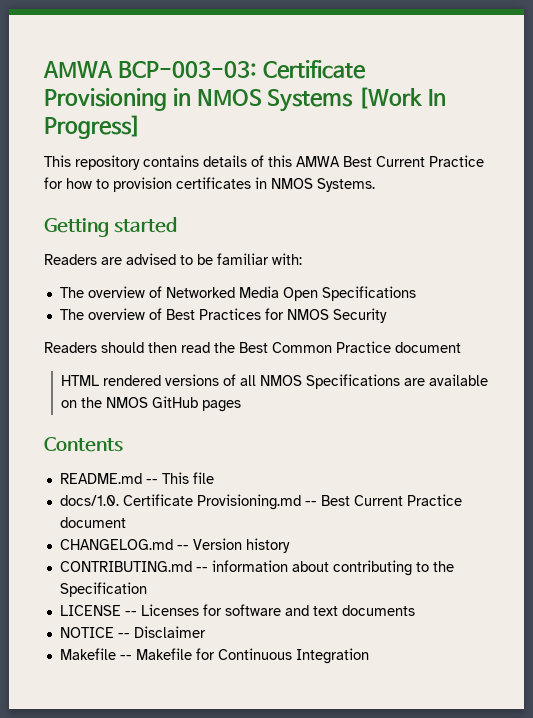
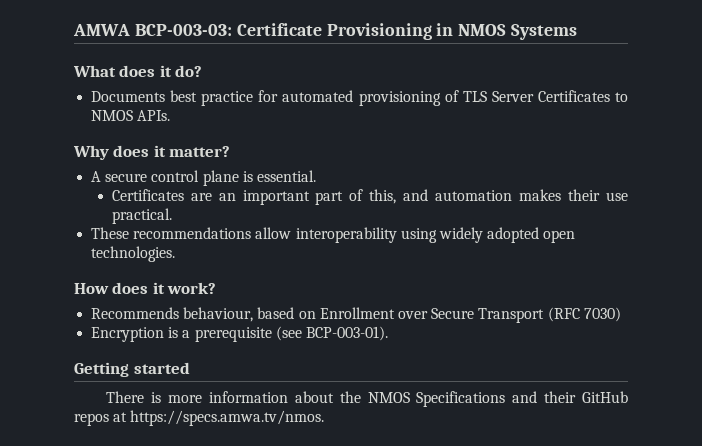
[358,87,446,109] [44,115,141,139] [44,155,484,170] [44,177,375,192] [44,217,177,237] [44,253,302,265] [59,286,416,301] [59,308,387,323] [44,341,461,353] [61,374,489,389] [61,396,242,412] [44,437,123,452] [59,472,214,484] [59,494,462,510] [59,517,126,528] [59,538,290,553] [59,560,454,576] [59,582,147,597] [59,604,415,616] [59,626,206,638] [59,648,369,664] [Work In Progress] // This repository contains details of this AMWA Best Current Practice for how to provision certificates in NMOS Systems. // Getting started // Readers are advised to be familiar with: // The overview of Networked Media Open Specifications // The overview of Best Practices for NMOS Security // Readers should then read the Best Common Practice document // HTML rendered versions of all NMOS Specifications are available on the NMOS GitHub pages // Contents // README.md -- This file // docs/1.0. Certificate Provisioning.md -- Best Current Practice document // CHANGELOG.md -- Version history // CONTRIBUTING.md -- information about contributing to the Specification // LICENSE -- Licenses for software and text documents // NOTICE -- Disclaimer // Makefile -- Makefile for Continuous Integration -> [73,65,203,77] [91,90,629,106] [91,110,171,121] [73,145,231,160] [91,170,316,186] [111,189,629,205] [111,208,172,224] [91,227,576,243] [91,246,176,262] [74,282,217,294] [91,307,621,323] [91,326,388,342] [74,362,190,377] [106,391,628,407] [74,410,325,426] // What does it do? // Documents best practice for automated provisioning of TLS Server Certificates to NMOS APIs. // Why does it matter? // A secure control plane is essential. // Certificates are an important part of this, and automation makes their use practical. // These recommendations allow interoperability using widely adopted open technologies. // How does it work? // Recommends behaviour, based on Enrollment over Secure Transport (RFC 7030) // Encryption is a prerequisite (see BCP-003-01). // Getting started // There is more information about the NMOS Specifications and their GitHub repos at https://specs.amwa.tv/nmos.

